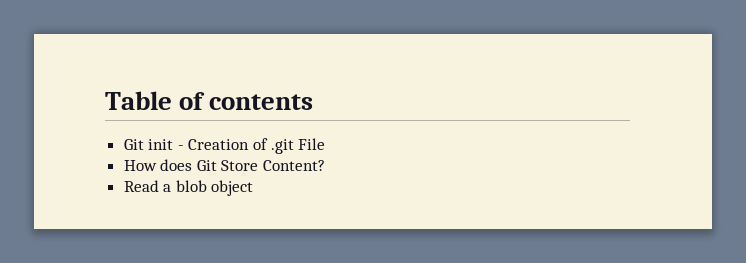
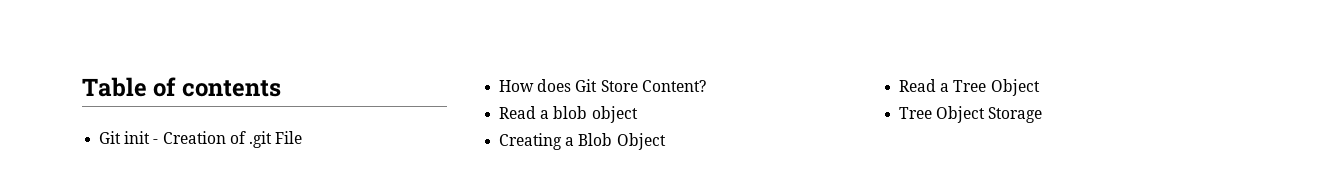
(254, 188) none -> [499,133,666,150] [899,79,1040,96] [899,106,1043,123] // Creating a Blob Object // Read a Tree Object // Tree Object Storage

